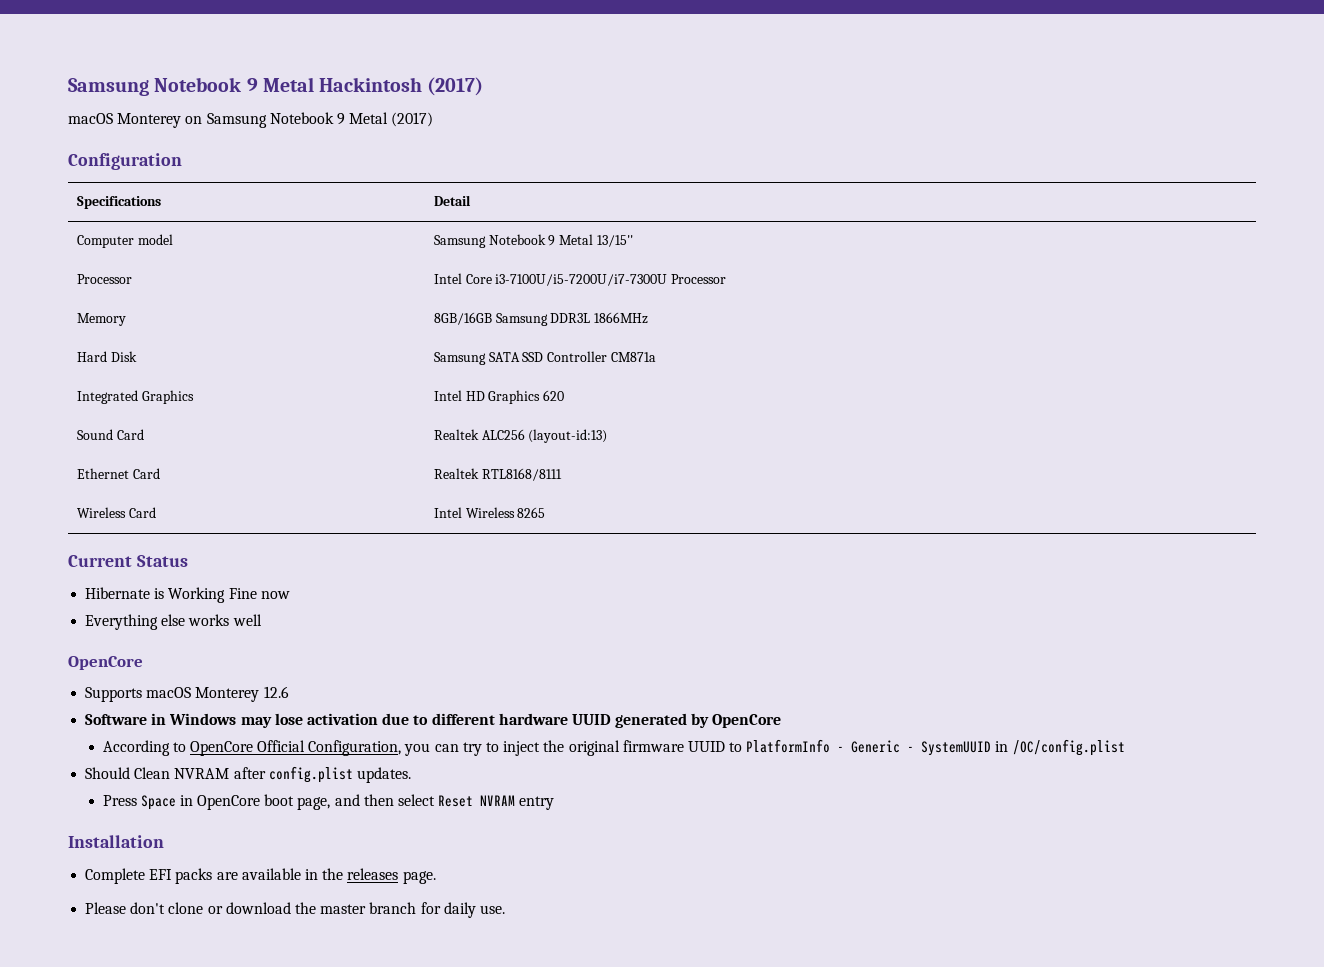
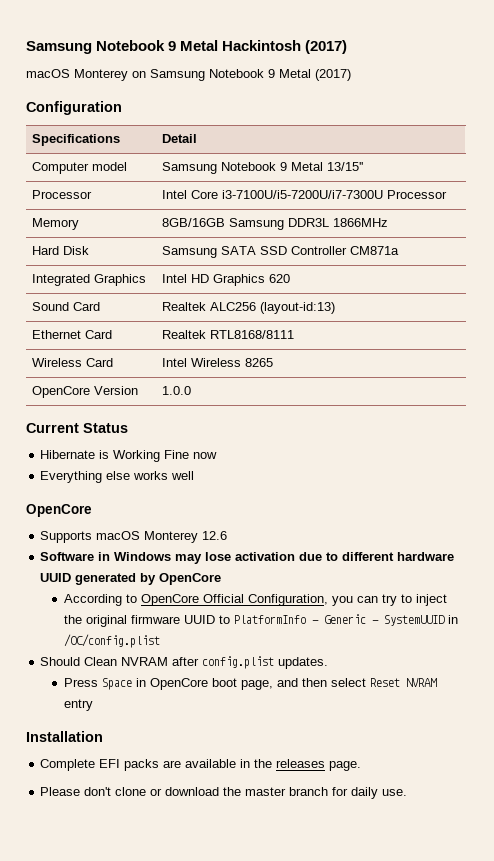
(546, 512) none -> [31,386,138,398] [161,386,191,395] // OpenCore Version | 1.0.0

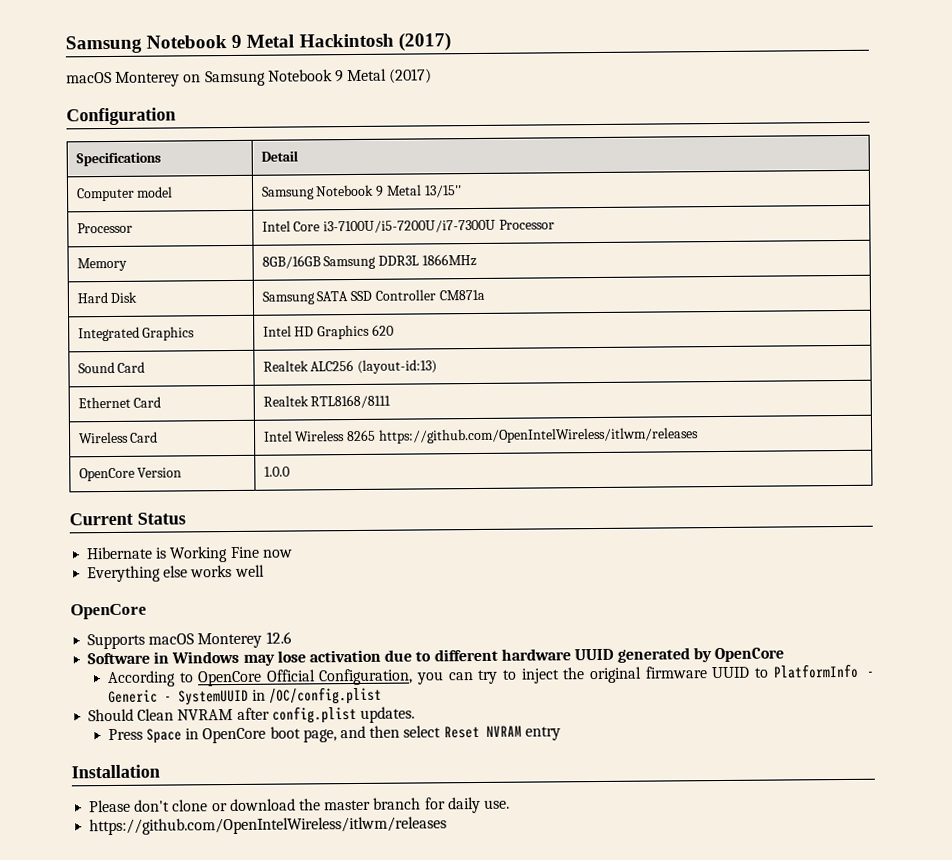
(273, 362) none -> [377,427,699,444] https://github.com/OpenIntelWireless/itlwm/releases
[40,759,362,771] // Complete EFI packs are available in the releases page. -> (160, 771) none
(408, 792) none -> [89,816,448,836] // https://github.com/OpenIntelWireless/itlwm/releases

